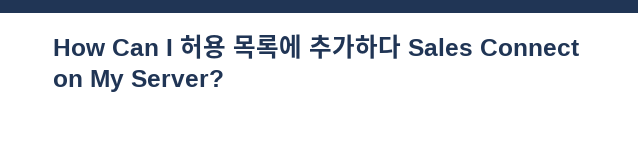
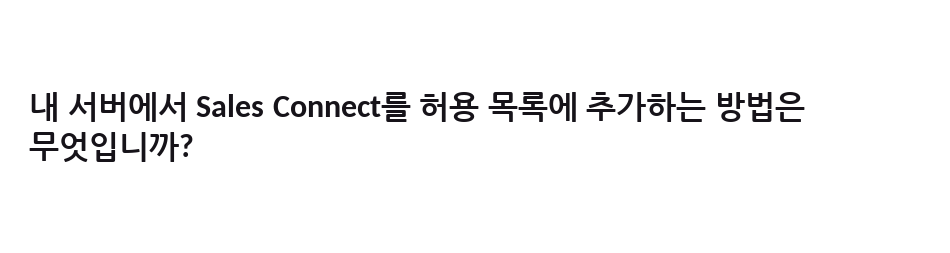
[53,34,579,59] [53,70,224,92] How Can I 허용 목록에 추가하다 Sales Connect on My Server? -> [29,92,805,122] [29,132,194,163] 내 서버에서 Sales Connect를 허용 목록에 추가하는 방법은 무엇입니까?

